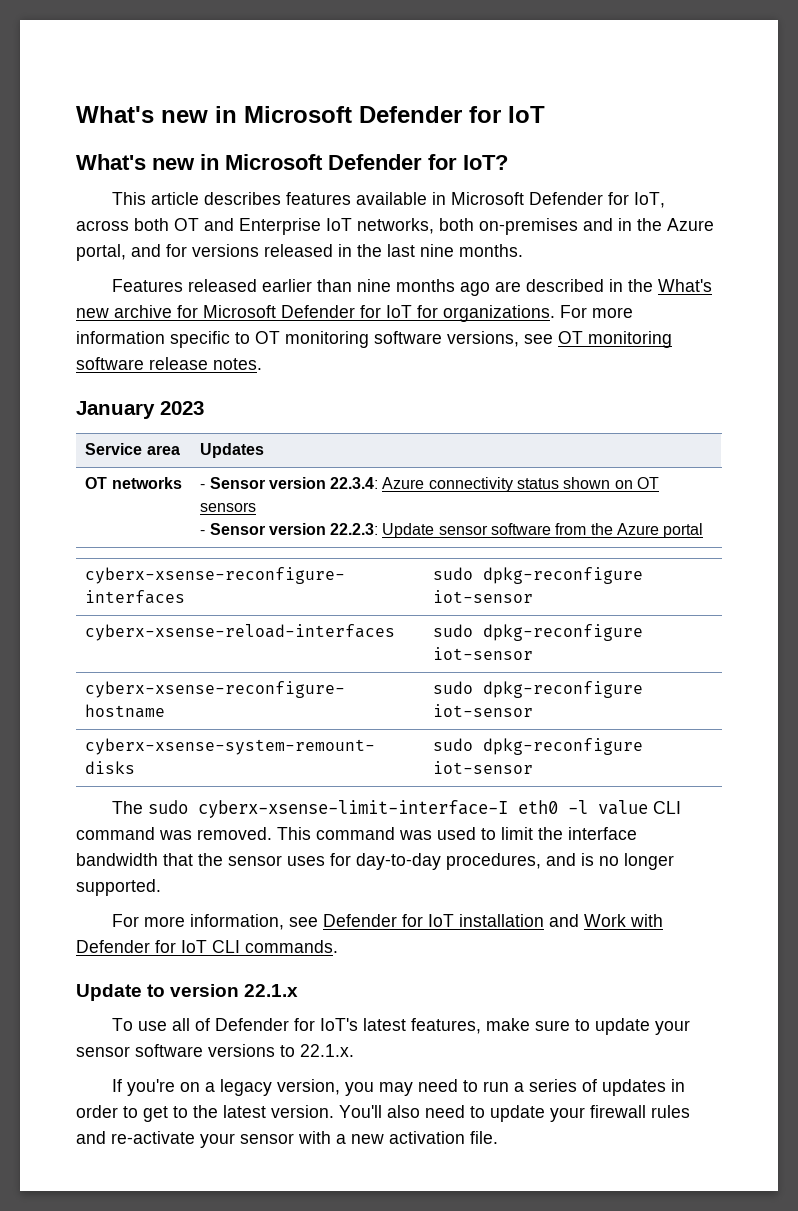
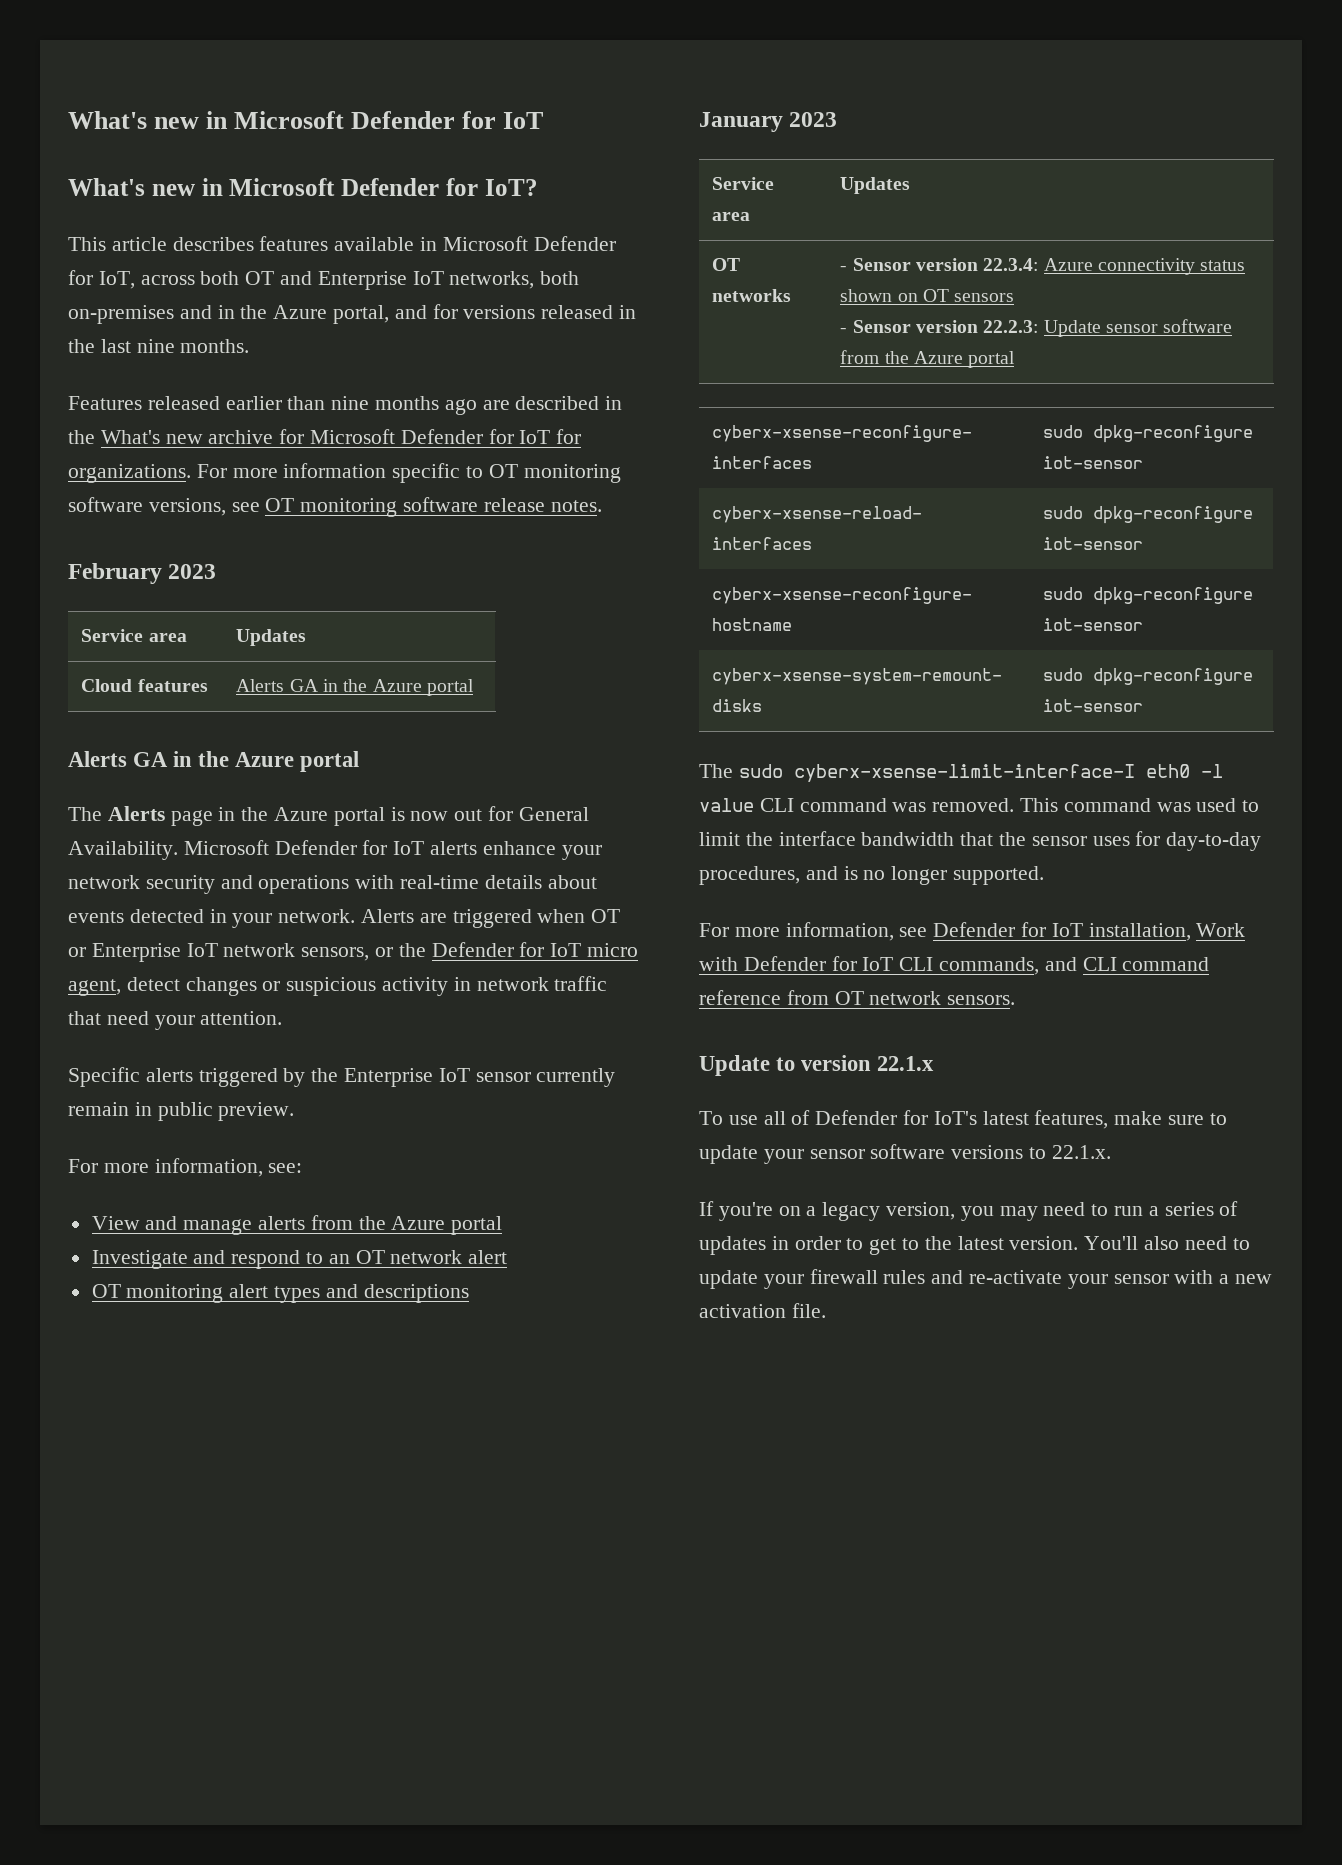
(262, 364) none -> [68,563,217,584] [81,629,187,642] [236,629,307,646] [81,679,208,692] [236,679,474,696] [68,751,360,772] [68,806,589,826] [68,840,602,860] [68,875,597,894] [68,909,621,928] [68,942,639,962] [68,976,608,996] [68,1011,283,1030] [68,1067,616,1087] [68,1102,295,1121] [68,1158,303,1177] [91,1215,503,1235] [91,1250,508,1269] [91,1284,469,1303] // February 2023 // Service area | Updates // Cloud features | Alerts GA in the Azure portal // Alerts GA in the Azure portal // The Alerts page in the Azure portal is now out for General Availability. Microsoft Defender for IoT alerts enhance your network security and operations with real-time details about events detected in your network. Alerts are triggered when OT or Enterprise IoT network sensors, or the Defender for IoT micro agent, detect changes or suspicious activity in network traffic that need your attention. // Specific alerts triggered by the Enterprise IoT sensor currently remain in public preview. // For more information, see: // View and manage alerts from the Azure portal // Investigate and respond to an OT network alert // OT monitoring alert types and descriptions
[459,914,580,927] installation and -> [1088,923,1191,941] installation,
[245,940,338,953] commands. -> [939,957,1210,975] [699,990,1016,1005] commands, and CLI command reference from OT network sensors.

